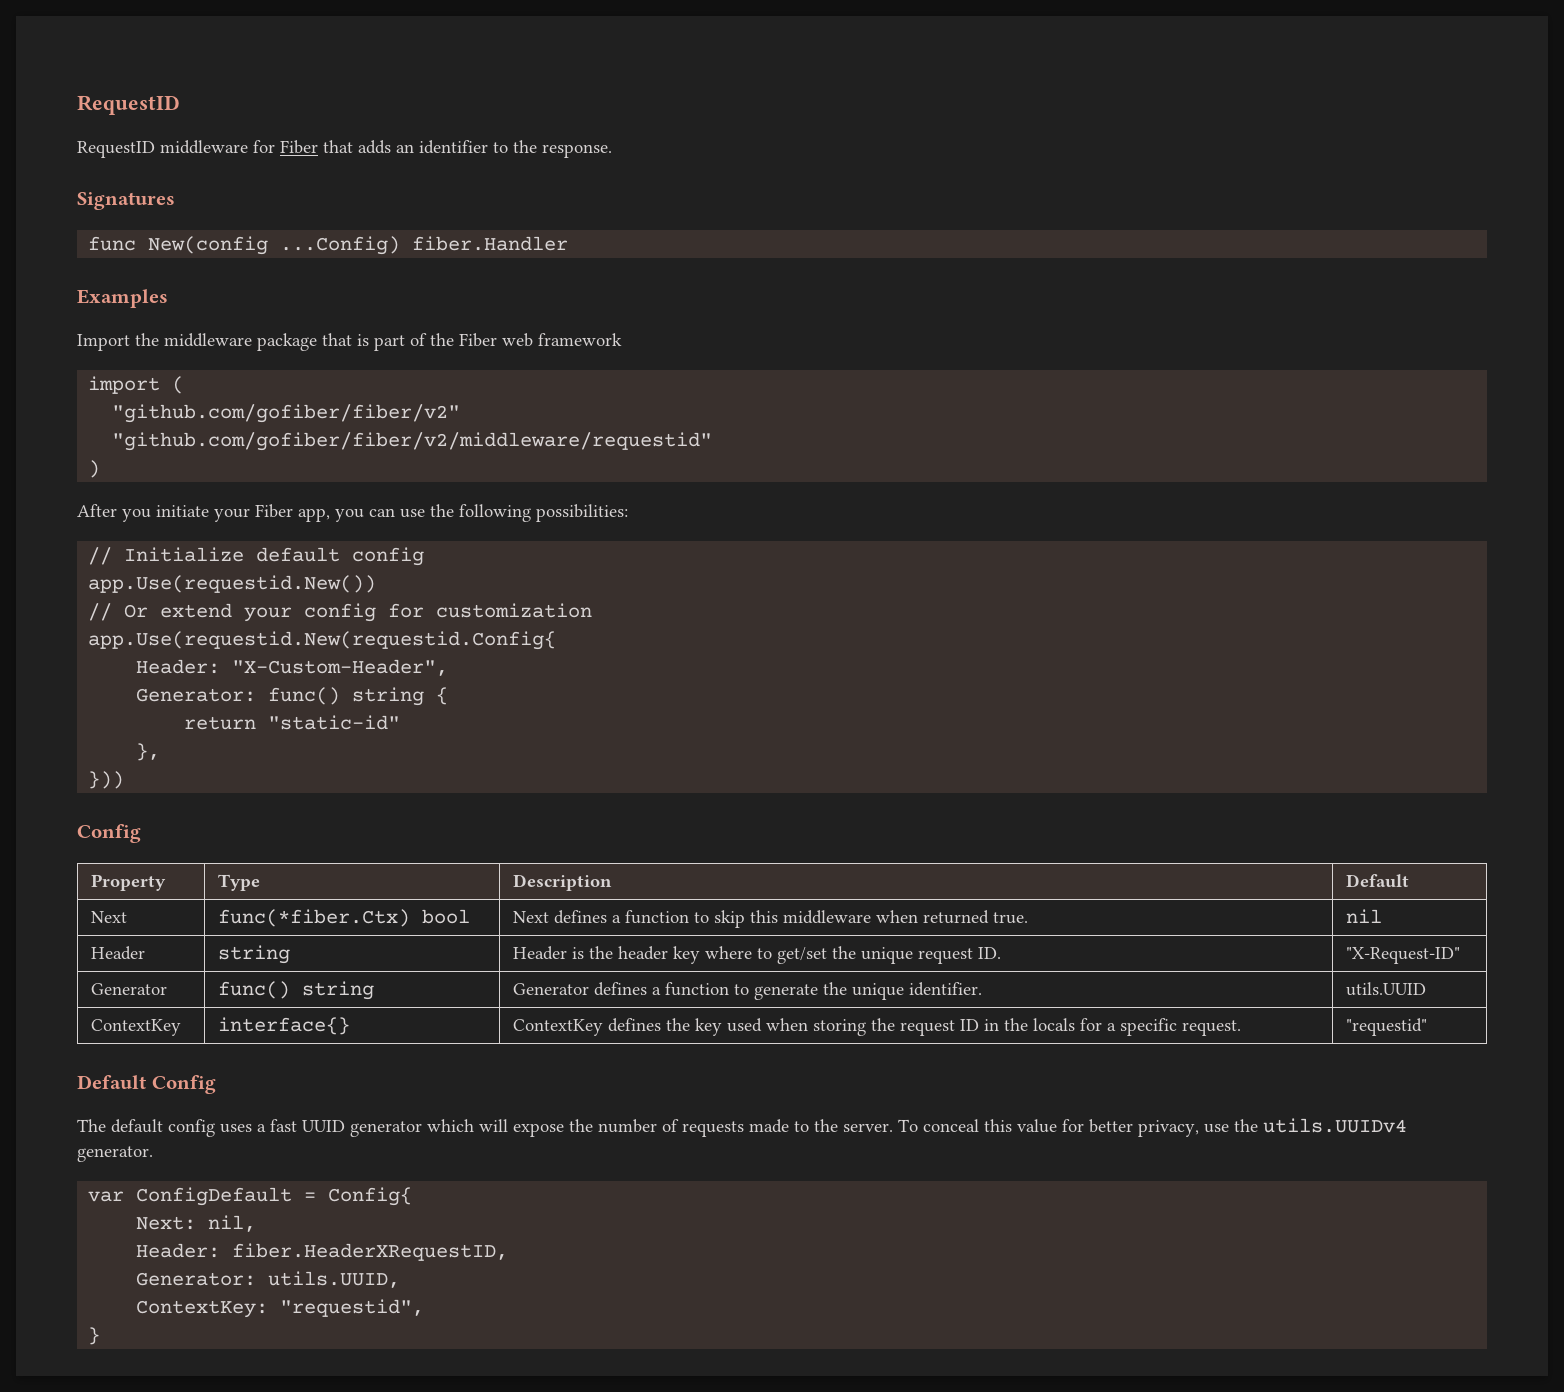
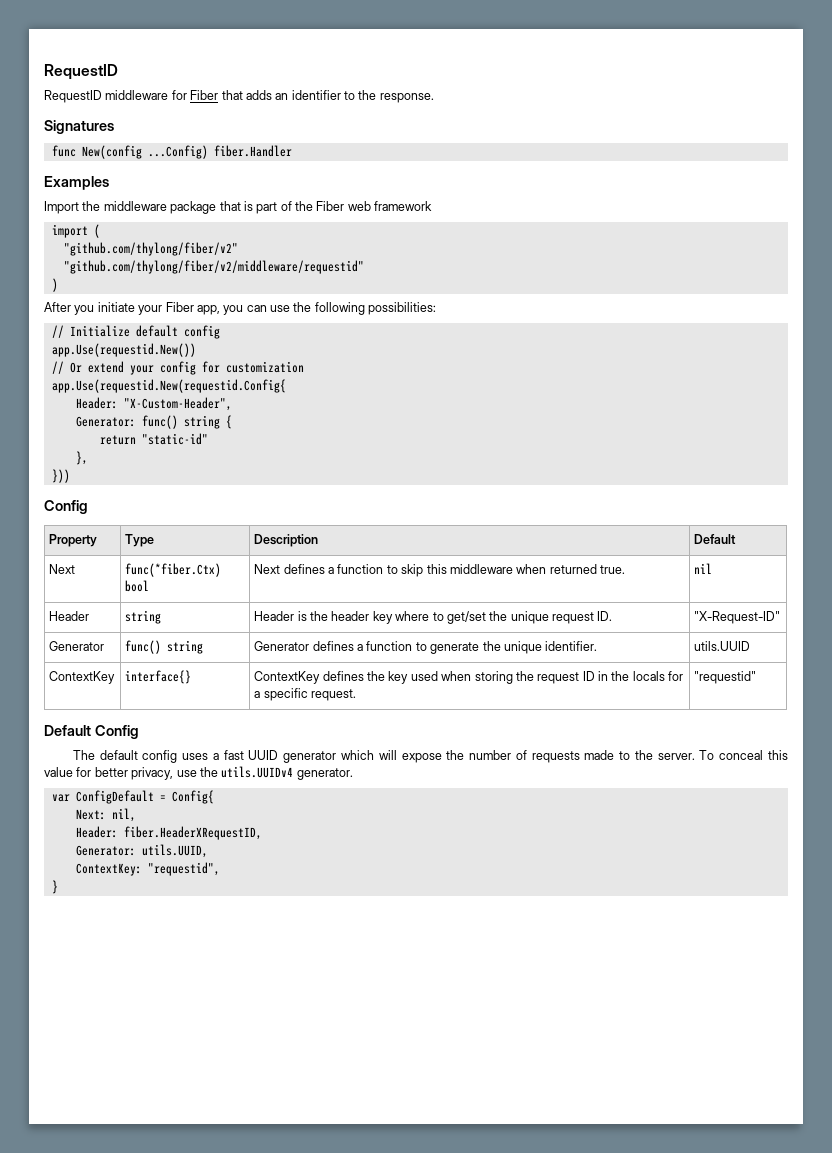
[112,404,461,423] [112,432,713,451] "github.com/gofiber/fiber/v2" // "github.com/gofiber/fiber/v2/middleware/requestid" -> [63,242,238,256] [63,260,364,274] "github.com/thylong/fiber/v2" // "github.com/thylong/fiber/v2/middleware/requestid"

